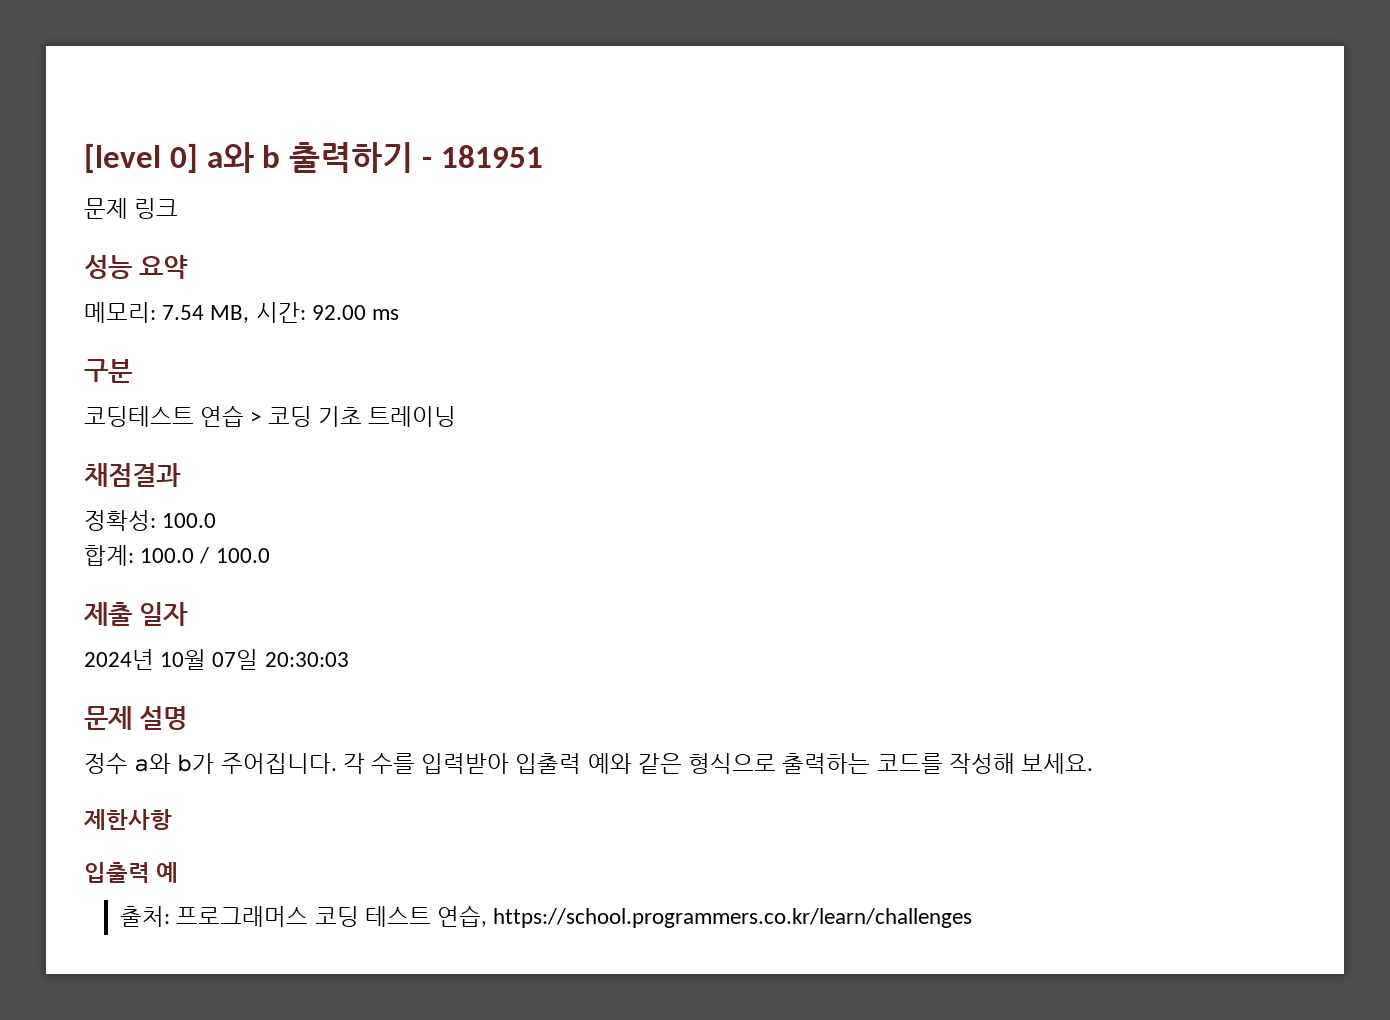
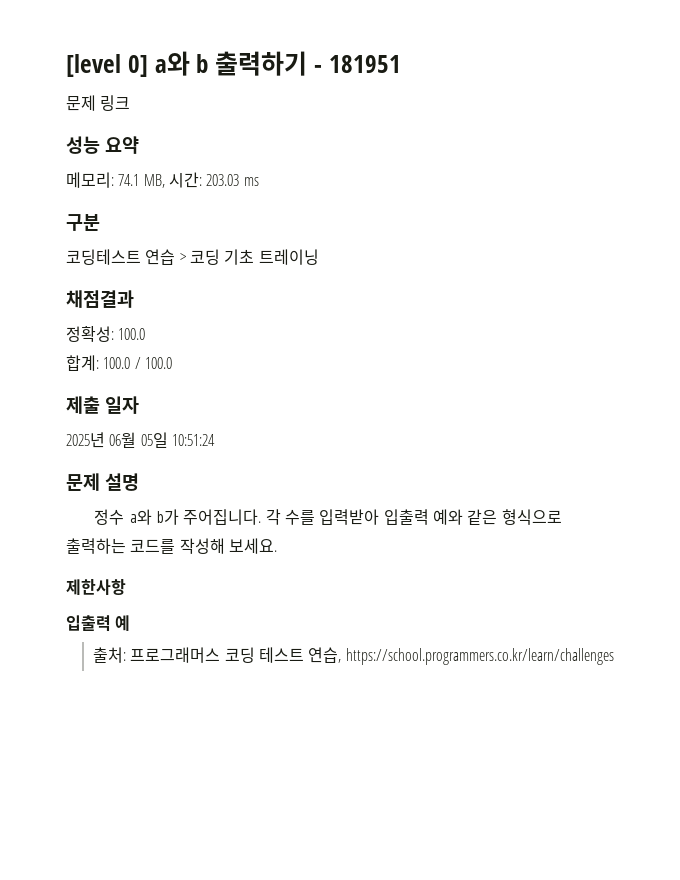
[162,305,205,320] 7.54 -> [118,174,140,186] 74.1
[311,305,366,320] 92.00 -> [206,174,240,186] 203.03
[84,649,349,670] 2024년 10월 07일 20:30:03 -> [66,432,215,448] 2025년 06월 05일 10:51:24

